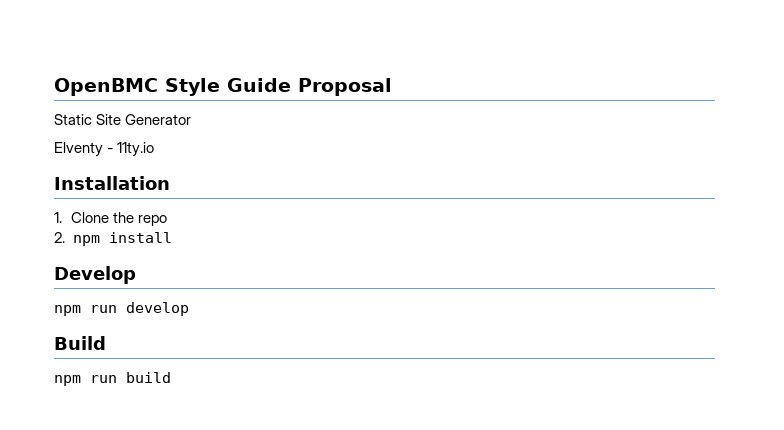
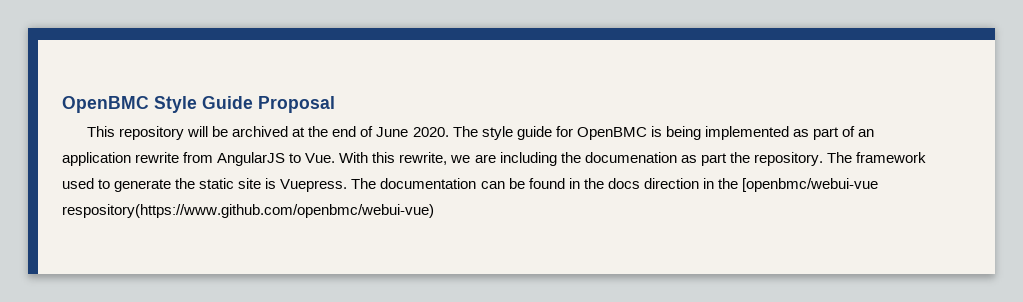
[54,114,192,125] [54,142,155,157] [54,176,170,190] [54,212,168,226] [54,232,172,246] [54,266,136,284] [54,302,189,316] [54,336,106,350] [54,372,171,386] Static Site Generator // Elventy - 11ty.io // Installation // 1. Clone the repo // 2. npm install // Develop // npm run develop // Build // npm run build -> [87,126,875,140] [62,152,926,166] [62,178,878,192] [62,204,434,218] This repository will be archived at the end of June 2020. The style guide for OpenBMC is being implemented as part of an application rewrite from AngularJS to Vue. With this rewrite, we are including the documenation as part the repository. The framework used to generate the static site is Vuepress. The documentation can be found in the docs direction in the [openbmc/webui-vue respository(https://www.github.com/openbmc/webui-vue)

